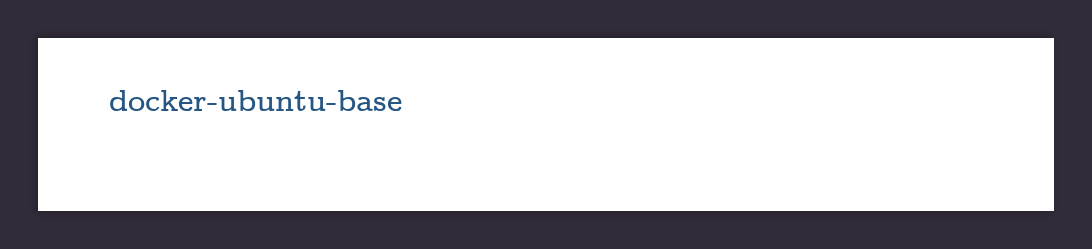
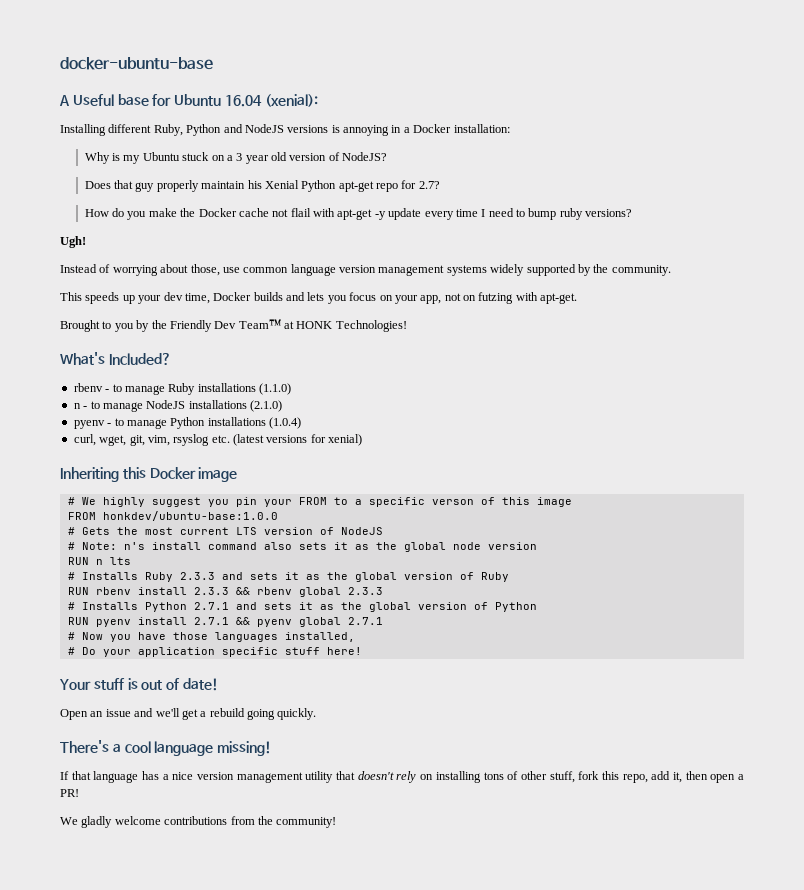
(402, 100) none -> [59,94,318,107] [60,124,510,136] [84,152,388,164] [84,180,440,192] [84,208,633,220] [60,236,86,248] [60,264,671,276] [60,292,578,304] [60,319,407,332] [60,352,171,365] [73,383,291,395] [73,400,282,412] [73,417,301,429] [73,434,363,446] [60,467,238,482] [67,497,572,507] [67,511,278,521] [67,527,383,535] [67,542,537,552] [67,557,131,565] [67,572,509,582] [67,587,383,597] [67,602,537,612] [67,617,383,627] [67,632,355,642] [67,647,362,657] [59,678,218,691] [60,708,317,720] [60,740,272,756] [60,771,744,783] [60,789,79,797] [60,816,337,828] // A Useful base for Ubuntu 16.04 (xenial): // Installing different Ruby, Python and NodeJS versions is annoying in a Docker installation: // Why is my Ubuntu stuck on a 3 year old version of NodeJS? // Does that guy properly maintain his Xenial Python apt-get repo for 2.7? // How do you make the Docker cache not flail with apt-get -y update every time I need to bump ruby versions? // Ugh! // Instead of worrying about those, use common language version management systems widely supported by the community. // This speeds up your dev time, Docker builds and lets you focus on your app, not on futzing with apt-get. // Brought to you by the Friendly Dev Team™ at HONK Technologies! // What's Included? // rbenv - to manage Ruby installations (1.1.0) // n - to manage NodeJS installations (2.1.0) // pyenv - to manage Python installations (1.0.4) // curl, wget, git, vim, rsyslog etc. (latest versions for xenial) // Inheriting this Docker image // # We highly suggest you pin your FROM to a specific verson of this image // FROM honkdev/ubuntu-base:1.0.0 // # Gets the most current LTS version of NodeJS // # Note: n's install command also sets it as the global node version // RUN n lts // # Installs Ruby 2.3.3 and sets it as the global version of Ruby // RUN rbenv install 2.3.3 && rbenv global 2.3.3 // # Installs Python 2.7.1 and sets it as the global version of Python // RUN pyenv install 2.7.1 && pyenv global 2.7.1 // # Now you have those languages installed, // # Do your application specific stuff here! // Your stuff is out of date! // Open an issue and we'll get a rebuild going quickly. // There's a cool language missing! // If that language has a nice version management utility that doesn't rely on installing tons of other stuff, fork this repo, add it, then open a PR! // We gladly welcome contributions from the community!

